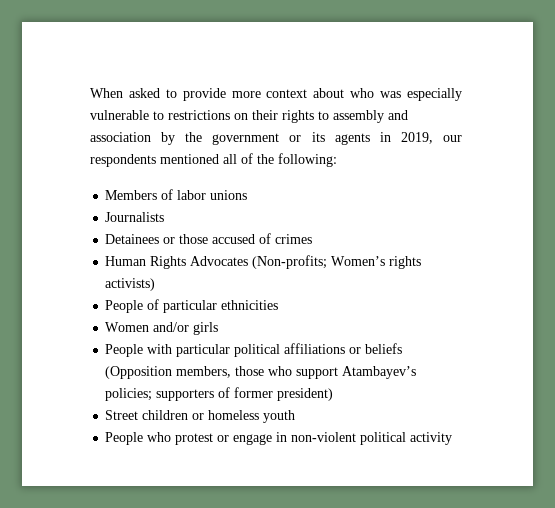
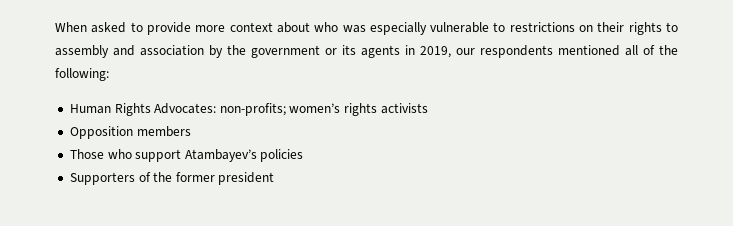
[105,189,248,200] [105,212,165,222] [105,233,313,244] [105,255,422,269] [105,278,156,291] [105,299,279,313] [105,322,219,335] [105,343,403,357] [105,366,417,379] [105,387,334,401] [105,410,296,423] [105,432,453,445] Members of labor unions // Journalists // Detainees or those accused of crimes // Human Rights Advocates (Non-profits; Women’s rights activists) // People of particular ethnicities // Women and/or girls // People with particular political affiliations or beliefs (Opposition members, those who support Atambayev’s policies; supporters of former president) // Street children or homeless youth // People who protest or engage in non-violent political activity -> [69,103,428,116] [69,126,191,139] [69,149,304,162] [69,172,275,185] Human Rights Advocates: non-profits; women’s rights activists // Opposition members // Those who support Atambayev’s policies // Supporters of the former president

